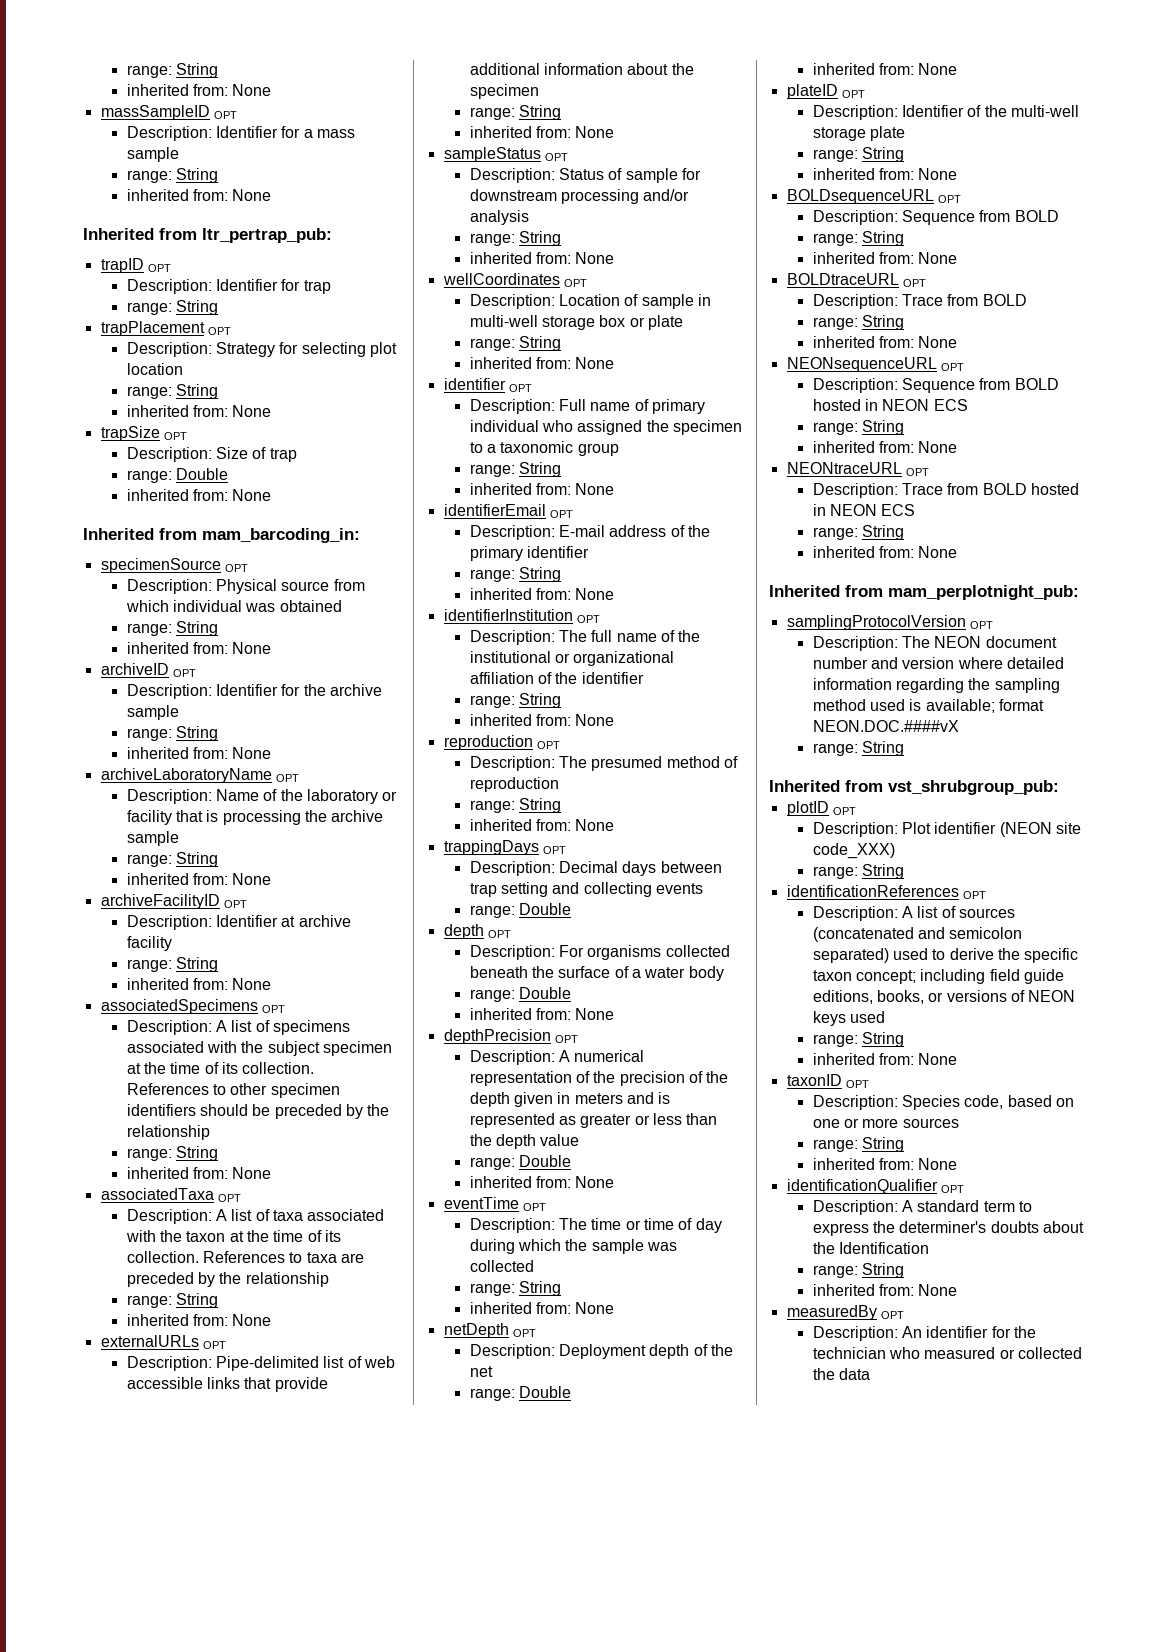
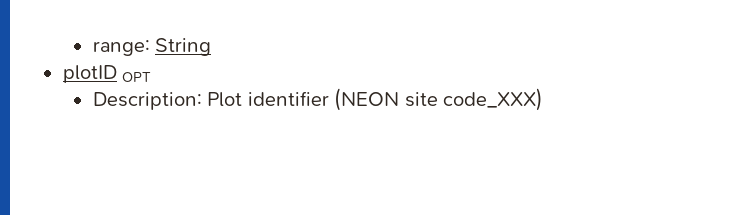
[126,63,218,78] [126,84,272,96] [100,105,237,120] [126,126,355,141] [126,147,179,162] [126,168,218,183] [126,189,272,201] [83,228,332,243] [100,258,171,273] [126,279,331,294] [126,300,218,315] [100,321,231,336] [126,342,397,357] [126,363,183,375] [126,384,218,399] [126,405,272,417] [100,426,187,441] [126,447,297,462] [126,468,228,483] [126,489,272,501] [83,528,360,543] [100,558,248,573] [126,579,365,594] [125,600,342,612] [126,621,218,636] [126,642,272,654] [100,663,196,677] [126,684,382,699] [126,705,179,720] [126,726,218,741] [126,747,272,759] [100,768,299,783] [126,789,398,804] [126,810,384,825] [126,831,179,846] [126,852,218,867] [126,873,272,885] [100,894,247,909] [126,915,351,930] [126,936,172,951] [126,957,218,972] [126,978,272,990] [100,999,285,1014] [126,1020,350,1035] [126,1041,392,1056] [126,1062,315,1074] [126,1083,340,1098] [126,1104,390,1119] [126,1125,210,1140] [126,1146,218,1161] [126,1167,272,1179] [100,1188,241,1202] [126,1209,385,1224] [125,1230,341,1242] [126,1251,364,1263] [126,1272,329,1287] [126,1293,218,1308] [126,1314,272,1326] [100,1335,226,1349] [126,1356,395,1371] [126,1377,328,1392] [469,63,694,75] [469,84,539,99] [469,105,561,120] [469,126,615,138] [443,147,568,162] [469,168,701,183] [469,189,690,204] [469,210,529,225] [469,231,561,246] [469,252,615,264] [442,273,587,287] [469,294,711,309] [469,315,683,330] [469,336,561,351] [469,357,615,369] [443,378,532,392] [469,399,705,414] [469,420,742,435] [469,441,619,456] [469,462,561,477] [469,483,615,495] [443,504,573,518] [469,525,710,540] [469,546,589,561] [469,567,561,582] [469,588,615,600] [443,609,600,623] [469,630,701,645] [469,651,675,666] [469,672,644,684] [469,693,561,708] [469,714,615,726] [443,735,560,750] [469,756,738,771] [469,777,559,792] [469,798,561,813] [469,819,615,831] [443,840,566,855] [469,861,722,876] [469,882,703,897] [469,903,571,918] [443,924,511,939] [469,945,730,960] [469,966,724,981] [469,987,571,1002] [469,1008,615,1020] [443,1029,578,1044] [469,1050,645,1065] [469,1071,729,1086] [469,1092,671,1107] [469,1113,718,1128] [469,1134,580,1149] [469,1155,571,1170] [469,1176,615,1188] [443,1197,546,1211] [469,1218,722,1233] [469,1239,677,1254] [469,1260,534,1272] [469,1281,561,1296] [469,1302,615,1314] [443,1323,536,1338] [469,1344,733,1359] [469,1366,493,1377] [469,1386,571,1401] [812,63,958,75] [786,84,865,99] [812,105,1079,120] [812,126,905,141] [812,147,904,162] [812,168,958,180] [786,189,961,204] [812,210,1059,225] [812,231,904,246] [812,252,958,264] [786,273,926,287] [812,294,1027,309] [812,315,904,330] [812,336,958,348] [786,357,964,372] [812,378,1059,393] [812,399,968,411] [812,420,904,435] [812,441,958,453] [786,462,929,476] [812,483,1079,498] [812,504,916,516] [812,525,904,540] [812,546,958,558] [769,585,1079,600] [786,615,993,630] [812,636,1057,651] [812,657,1064,669] [812,678,1060,693] [812,699,1044,713] [812,720,959,732] [812,741,904,756] [769,780,1059,795] range: String // inherited from: None // massSampleID OPT // Description: Identifier for a mass sample // range: String // inherited from: None // Inherited from ltr_pertrap_pub: // trapID OPT // Description: Identifier for trap // range: String // trapPlacement OPT // Description: Strategy for selecting plot location // range: String // inherited from: None // trapSize OPT // Description: Size of trap // range: Double // inherited from: None // Inherited from mam_barcoding_in: // specimenSource OPT // Description: Physical source from which individual was obtained // range: String // inherited from: None // archiveID OPT // Description: Identifier for the archive sample // range: String // inherited from: None // archiveLaboratoryName OPT // Description: Name of the laboratory or facility that is processing the archive sample // range: String // inherited from: None // archiveFacilityID OPT // Description: Identifier at archive facility // range: String // inherited from: None // associatedSpecimens OPT // Description: A list of specimens associated with the subject specimen at the time of its collection. References to other specimen identifiers should be preceded by the relationship // range: String // inherited from: None // associatedTaxa OPT // Description: A list of taxa associated with the taxon at the time of its collection. References to taxa are preceded by the relationship // range: String // inherited from: None // externalURLs OPT // Description: Pipe-delimited list of web accessible links that provide additional information about the specimen // range: String // inherited from: None // sampleStatus OPT // Description: Status of sample for downstream processing and/or analysis // range: String // inherited from: None // wellCoordinates OPT // Description: Location of sample in multi-well storage box or plate // range: String // inherited from: None // identifier OPT // Description: Full name of primary individual who assigned the specimen to a taxonomic group // range: String // inherited from: None // identifierEmail OPT // Description: E-mail address of the primary identifier // range: String // inherited from: None // identifierInstitution OPT // Description: The full name of the institutional or organizational affiliation of the identifier // range: String // inherited from: None // reproduction OPT // Description: The presumed method of reproduction // range: String // inherited from: None // trappingDays OPT // Description: Decimal days between trap setting and collecting events // range: Double // depth OPT // Description: For organisms collected beneath the surface of a water body // range: Double // inherited from: None // depthPrecision OPT // Description: A numerical representation of the precision of the depth given in meters and is represented as greater or less than the depth value // range: Double // inherited from: None // eventTime OPT // Description: The time or time of day during which the sample was collected // range: String // inherited from: None // netDepth OPT // Description: Deployment depth of the net // range: Double // inherited from: None // plateID OPT // Description: Identifier of the multi-well storage plate // range: String // inherited from: None // BOLDsequenceURL OPT // Description: Sequence from BOLD // range: String // inherited from: None // BOLDtraceURL OPT // Description: Trace from BOLD // range: String // inherited from: None // NEONsequenceURL OPT // Description: Sequence from BOLD hosted in NEON ECS // range: String // inherited from: None // NEONtraceURL OPT // Description: Trace from BOLD hosted in NEON ECS // range: String // inherited from: None // Inherited from mam_perplotnight_pub: // samplingProtocolVersion OPT // Description: The NEON document number and version where detailed information regarding the sampling method used is available; format NEON.DOC.####vX // range: String // Inherited from vst_shrubgroup_pub: -> [92,38,212,56] range: String
[812,864,904,879] [786,885,986,899] [812,906,1015,921] [812,927,1023,942] [812,948,1079,963] [812,969,1064,984] [812,990,1076,1004] [812,1011,885,1026] [812,1032,904,1047] [812,1053,958,1065] [786,1074,869,1088] [812,1095,1074,1110] [812,1118,959,1128] [812,1137,904,1152] [812,1158,958,1170] [786,1179,964,1194] [812,1200,1032,1215] [812,1221,1084,1236] [812,1242,929,1254] [812,1263,904,1278] [812,1284,958,1296] [786,1305,904,1320] [812,1326,1036,1341] [812,1347,1082,1359] [812,1368,870,1380] // range: String // identificationReferences OPT // Description: A list of sources (concatenated and semicolon separated) used to derive the specific taxon concept; including field guide editions, books, or versions of NEON keys used // range: String // inherited from: None // taxonID OPT // Description: Species code, based on one or more sources // range: String // inherited from: None // identificationQualifier OPT // Description: A standard term to express the determiner's doubts about the Identification // range: String // inherited from: None // measuredBy OPT // Description: An identifier for the technician who measured or collected the data -> (544, 99) none

